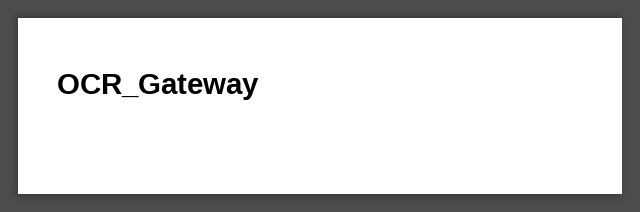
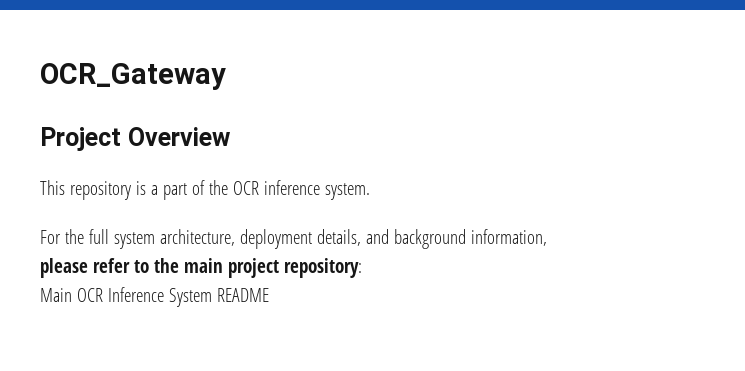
(259, 87) none -> [40,127,230,151] [40,180,370,200] [40,229,547,249] [40,258,362,278] [40,287,269,307] // Project Overview // This repository is a part of the OCR inference system. // For the full system architecture, deployment details, and background information, // please refer to the main project repository: // Main OCR Inference System README

